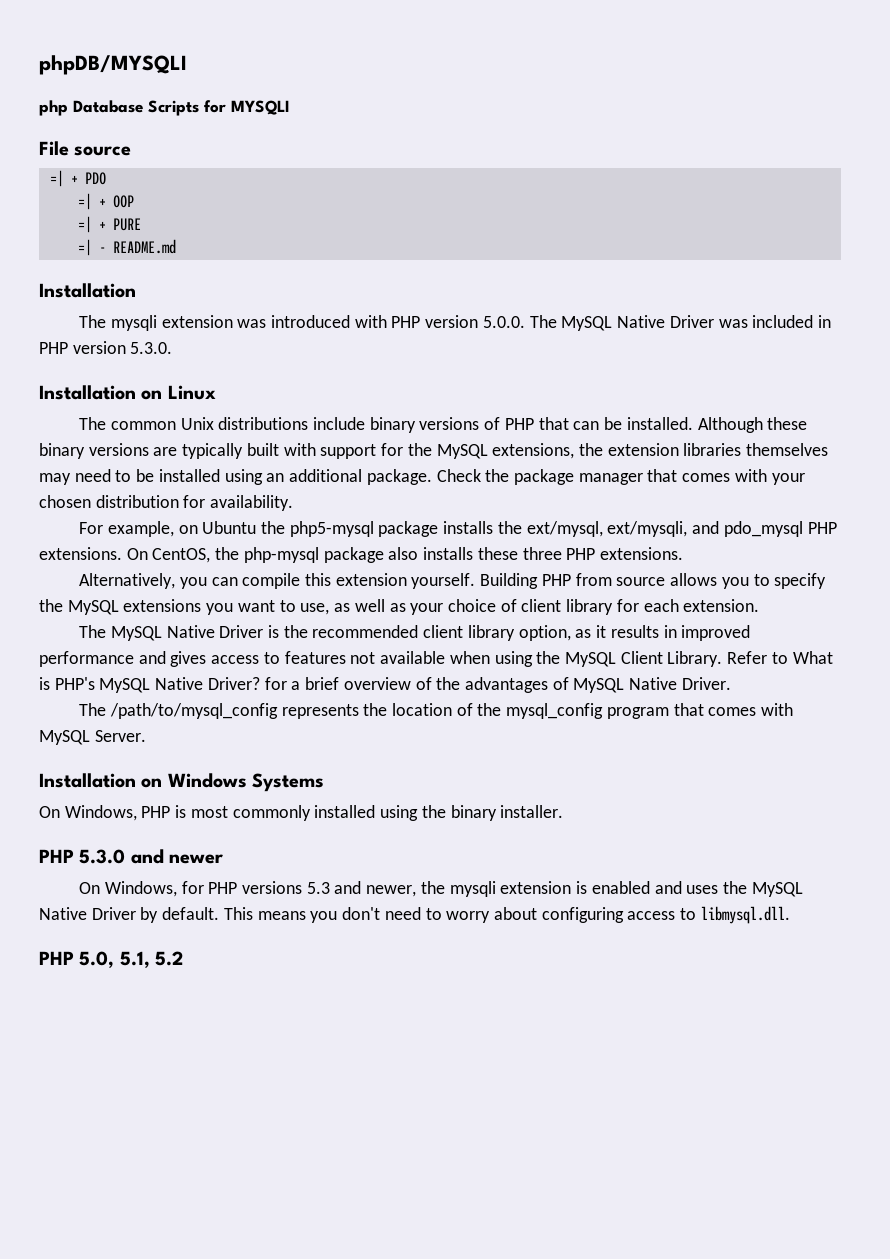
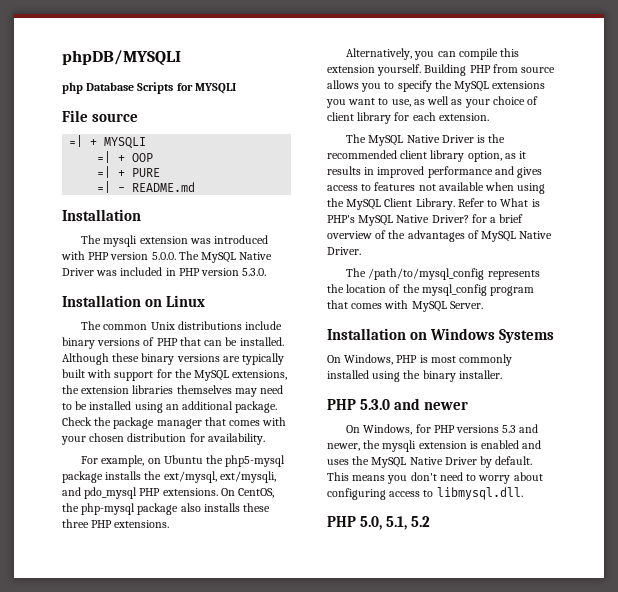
[84,172,106,185] PDO -> [104,137,147,149] MYSQLI

